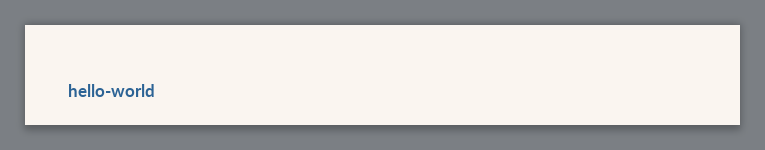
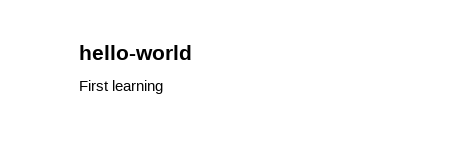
(155, 90) none -> [79,80,164,94] // First learning

